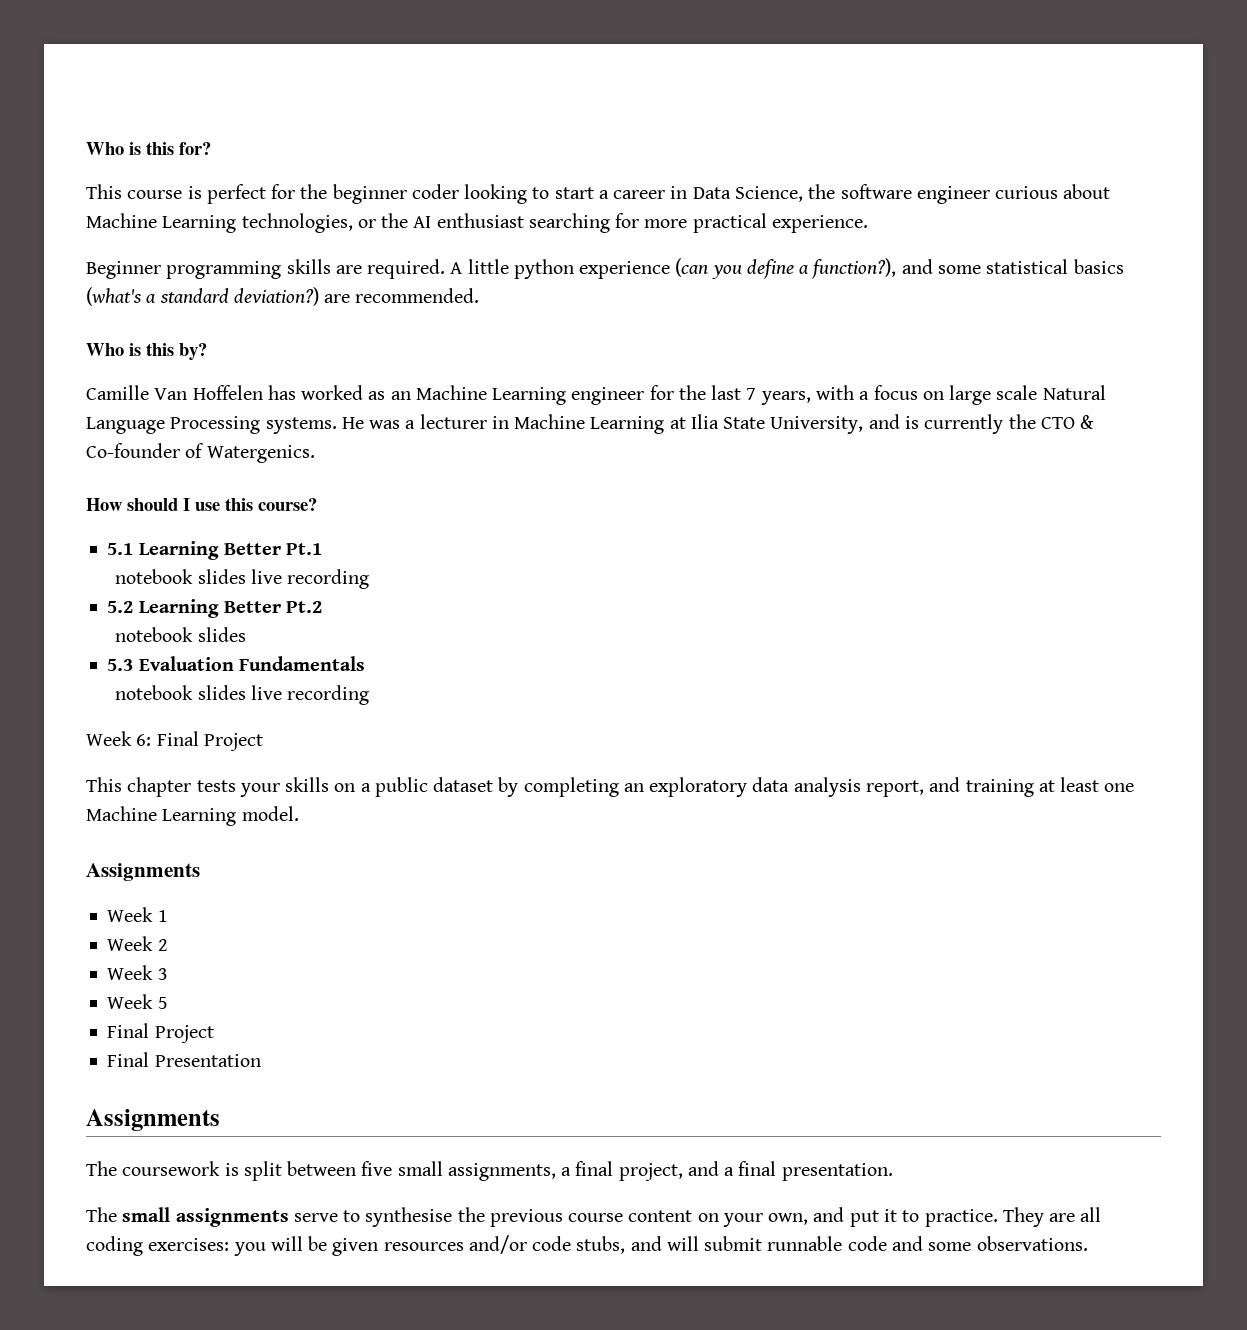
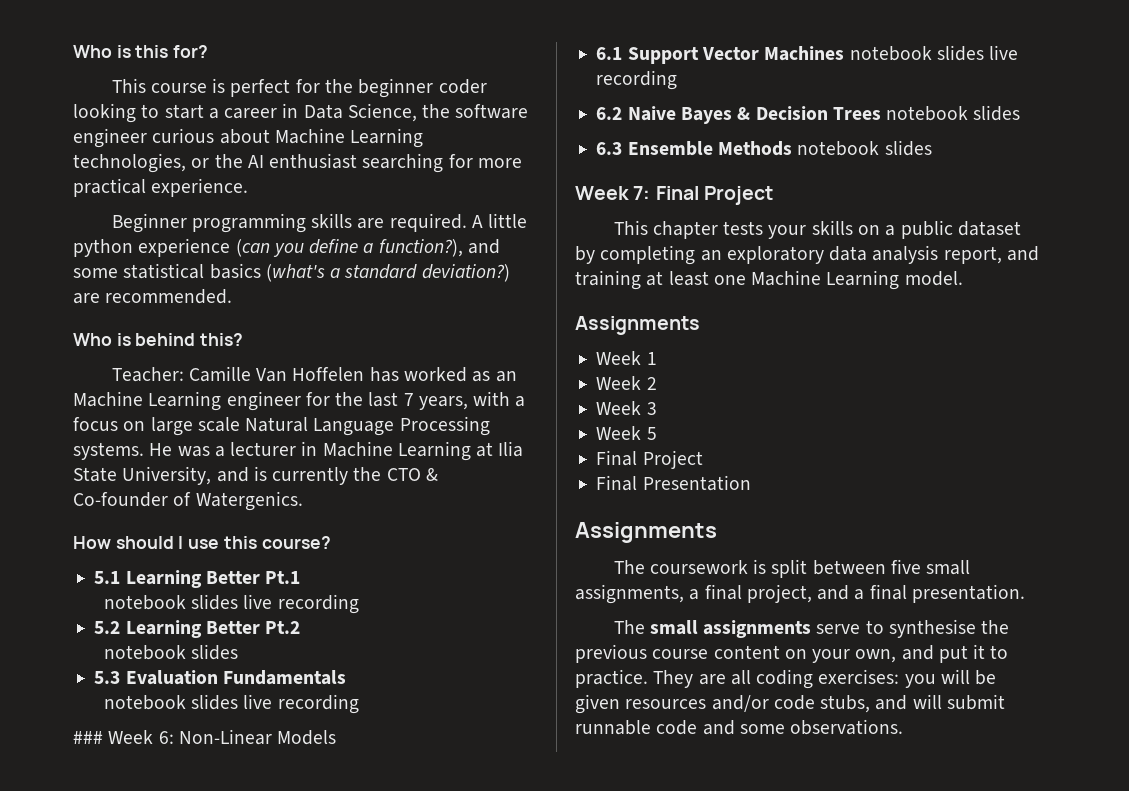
[146,343,207,360] this by? // -> [135,333,244,346] [111,367,184,382] behind this? // Teacher:
(370, 695) none -> [73,731,103,744] ###
(152, 740) none -> [178,729,337,745] [596,45,1019,64] [596,70,678,90] [596,105,1021,124] [596,140,932,156] [575,186,651,200] Non-Linear Models // 6.1 Support Vector Machines notebook slides live recording // 6.2 Naive Bayes & Decision Trees notebook slides // 6.3 Ensemble Methods notebook slides // Week 7:

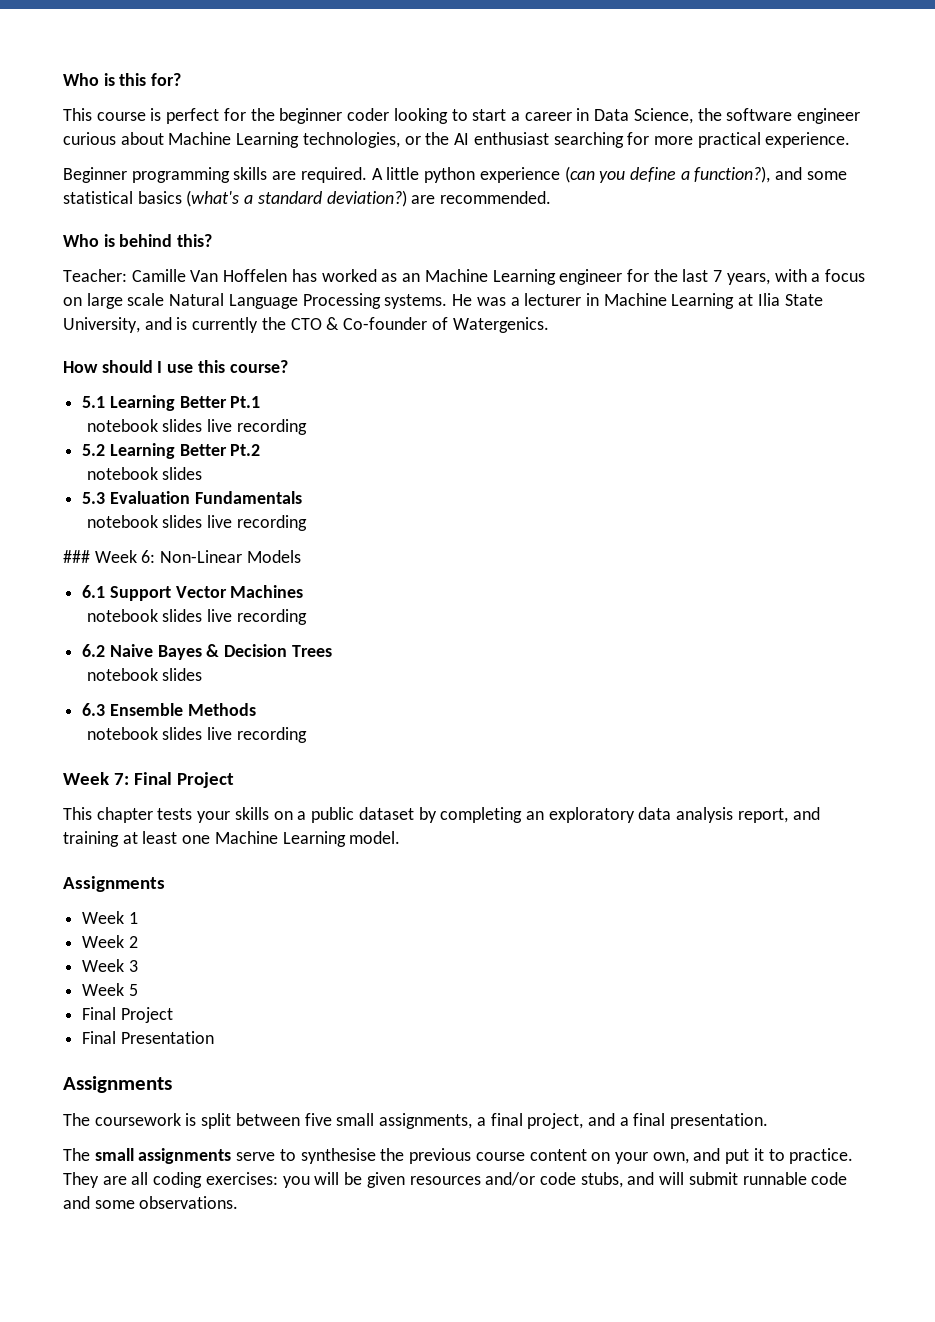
(845, 53) none -> (304, 591) //
(881, 113) none -> (332, 651) //
[797,140,932,156] notebook slides -> [86,727,307,743] // notebook slides live recording

